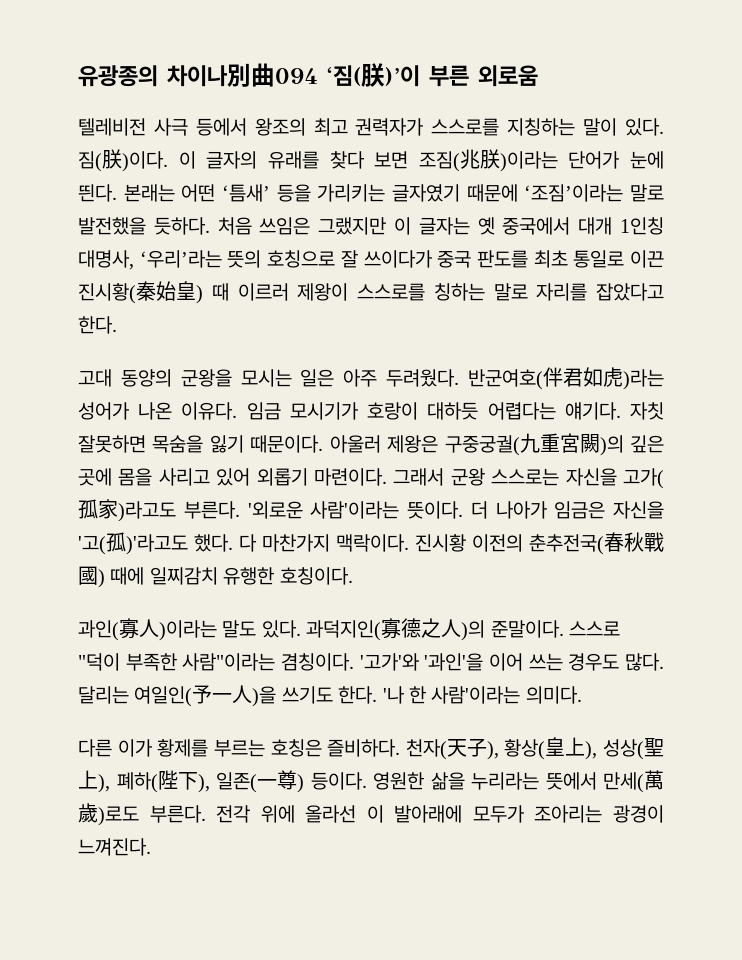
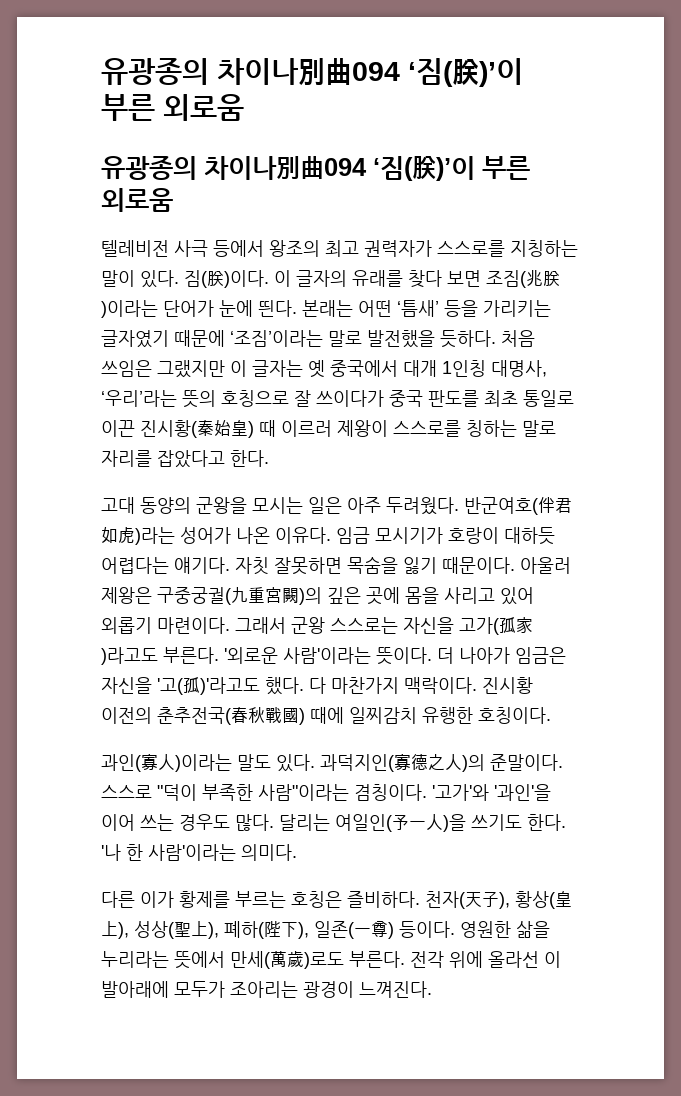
[78,63,538,87] 유광종의 차이나別曲094 ‘짐(朕)’이 부른 외로움 -> [101,58,523,87] [101,94,244,121] [101,156,530,181] [101,188,173,212] 유광종의 차이나別曲094 ‘짐(朕)’이 부른 외로움 // 유광종의 차이나別曲094 ‘짐(朕)’이 부른 외로움

